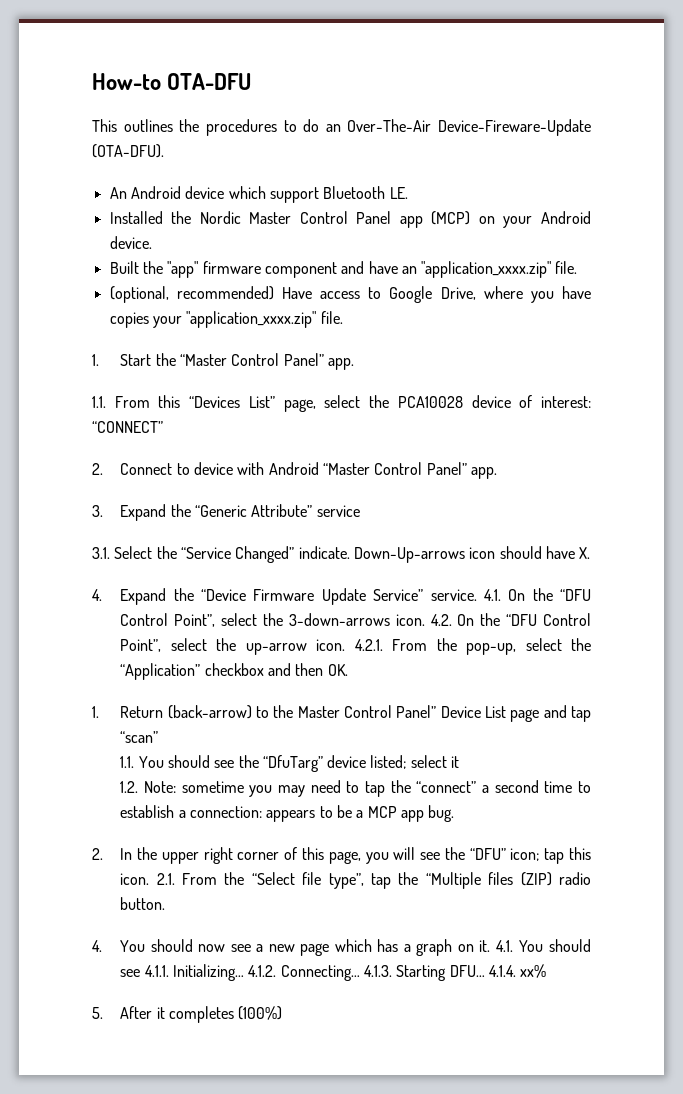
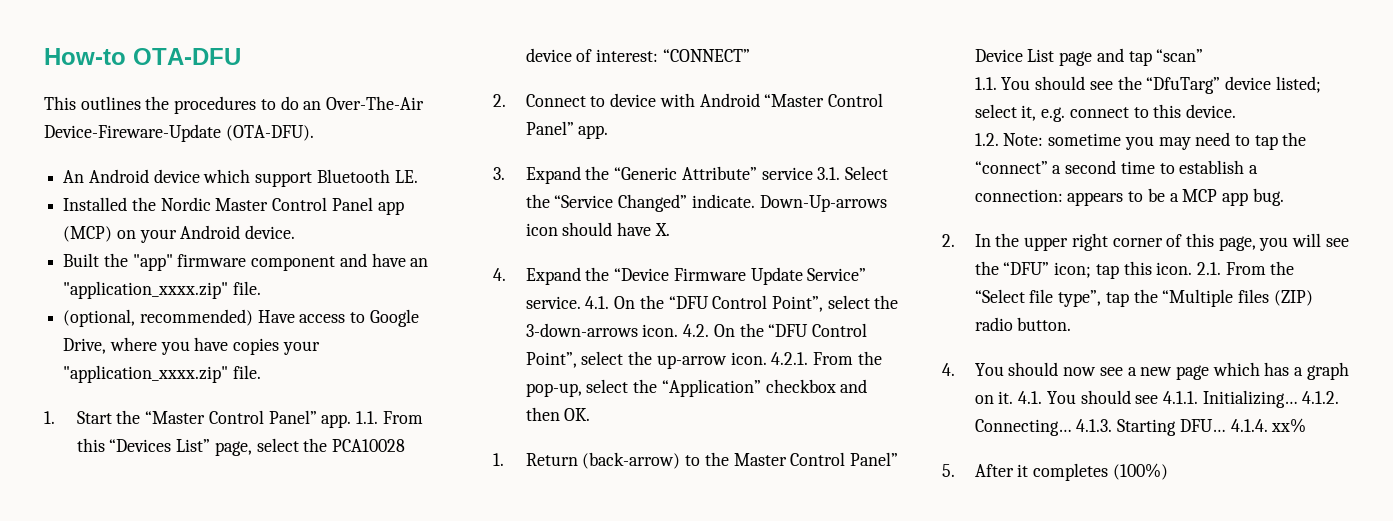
(354, 364) // -> (352, 421) none
(360, 511) // -> (813, 173) none
[451,756,460,768] it -> [1021,104,1237,122] it, e.g. connect to this device.

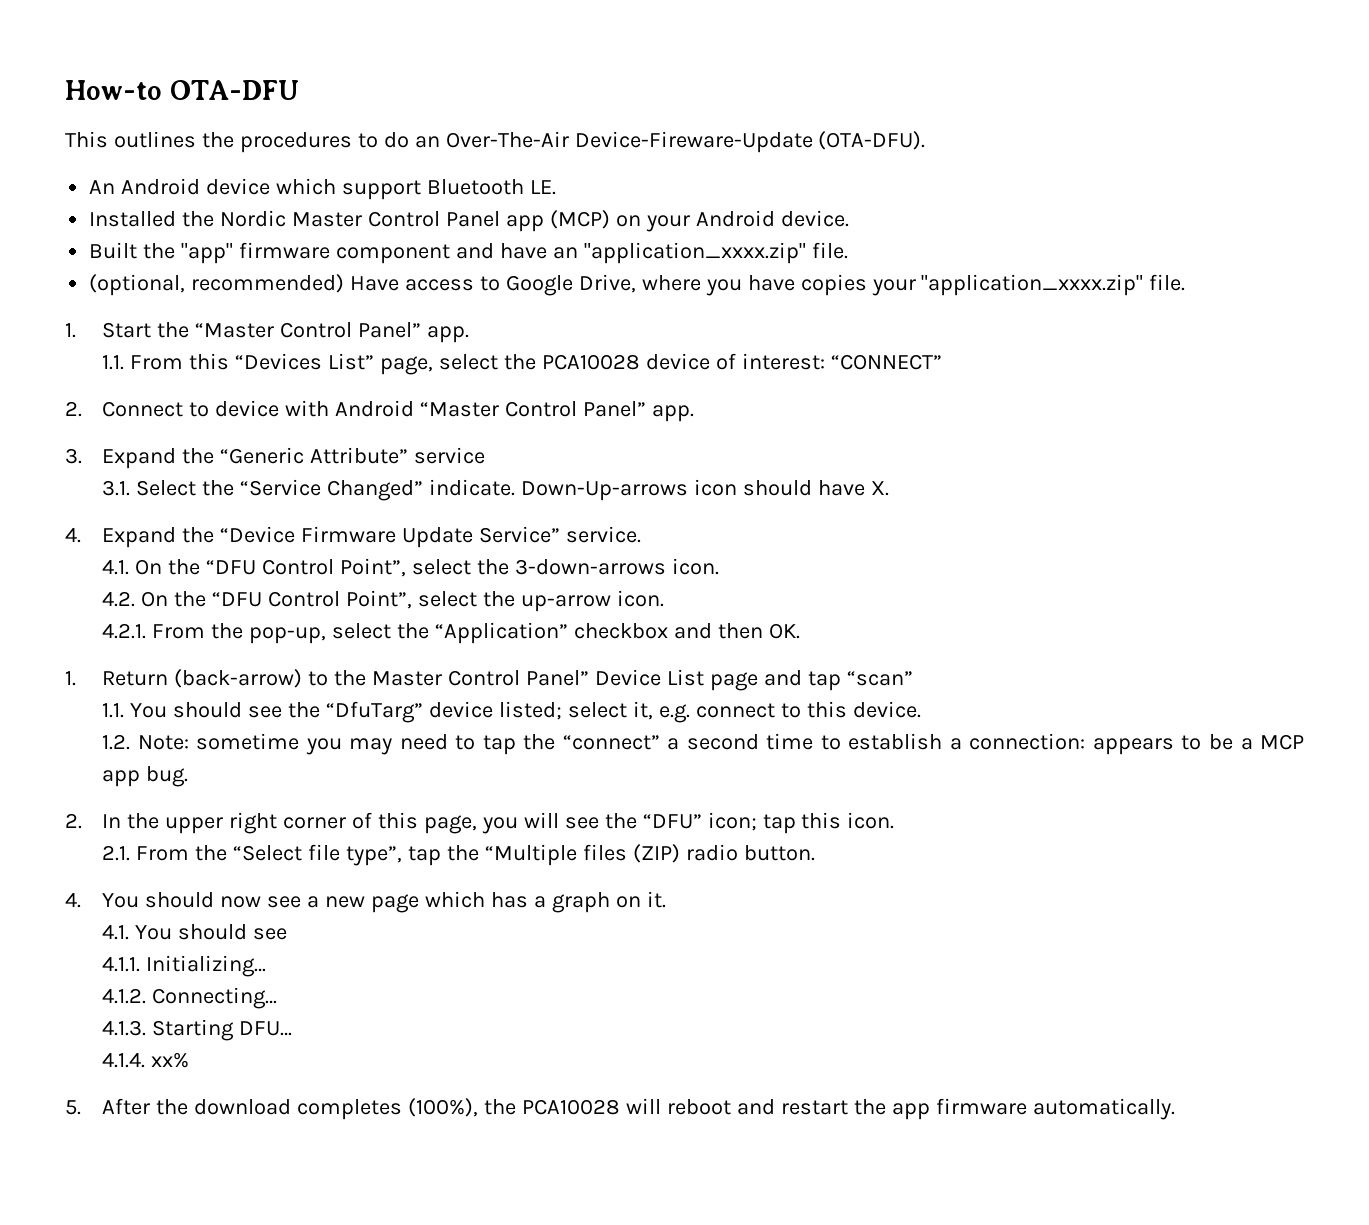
(352, 421) none -> (470, 334) //
(813, 173) none -> (486, 455) //
(581, 302) none -> (641, 534) //
(679, 330) none -> (719, 566) //
(767, 358) none -> (664, 598) //
(1193, 268) none -> (895, 820) //
(1014, 397) none -> (666, 899) //
(1159, 399) none -> (288, 934) //
(1298, 399) none -> (267, 966) //
(1072, 427) none -> (278, 998) //
(1226, 425) none -> (293, 1028) //
[1017,463,1168,481] it completes (100%) -> [156,1098,1175,1120] the download completes (100%), the PCA10028 will reboot and restart the app firmware automatically.

